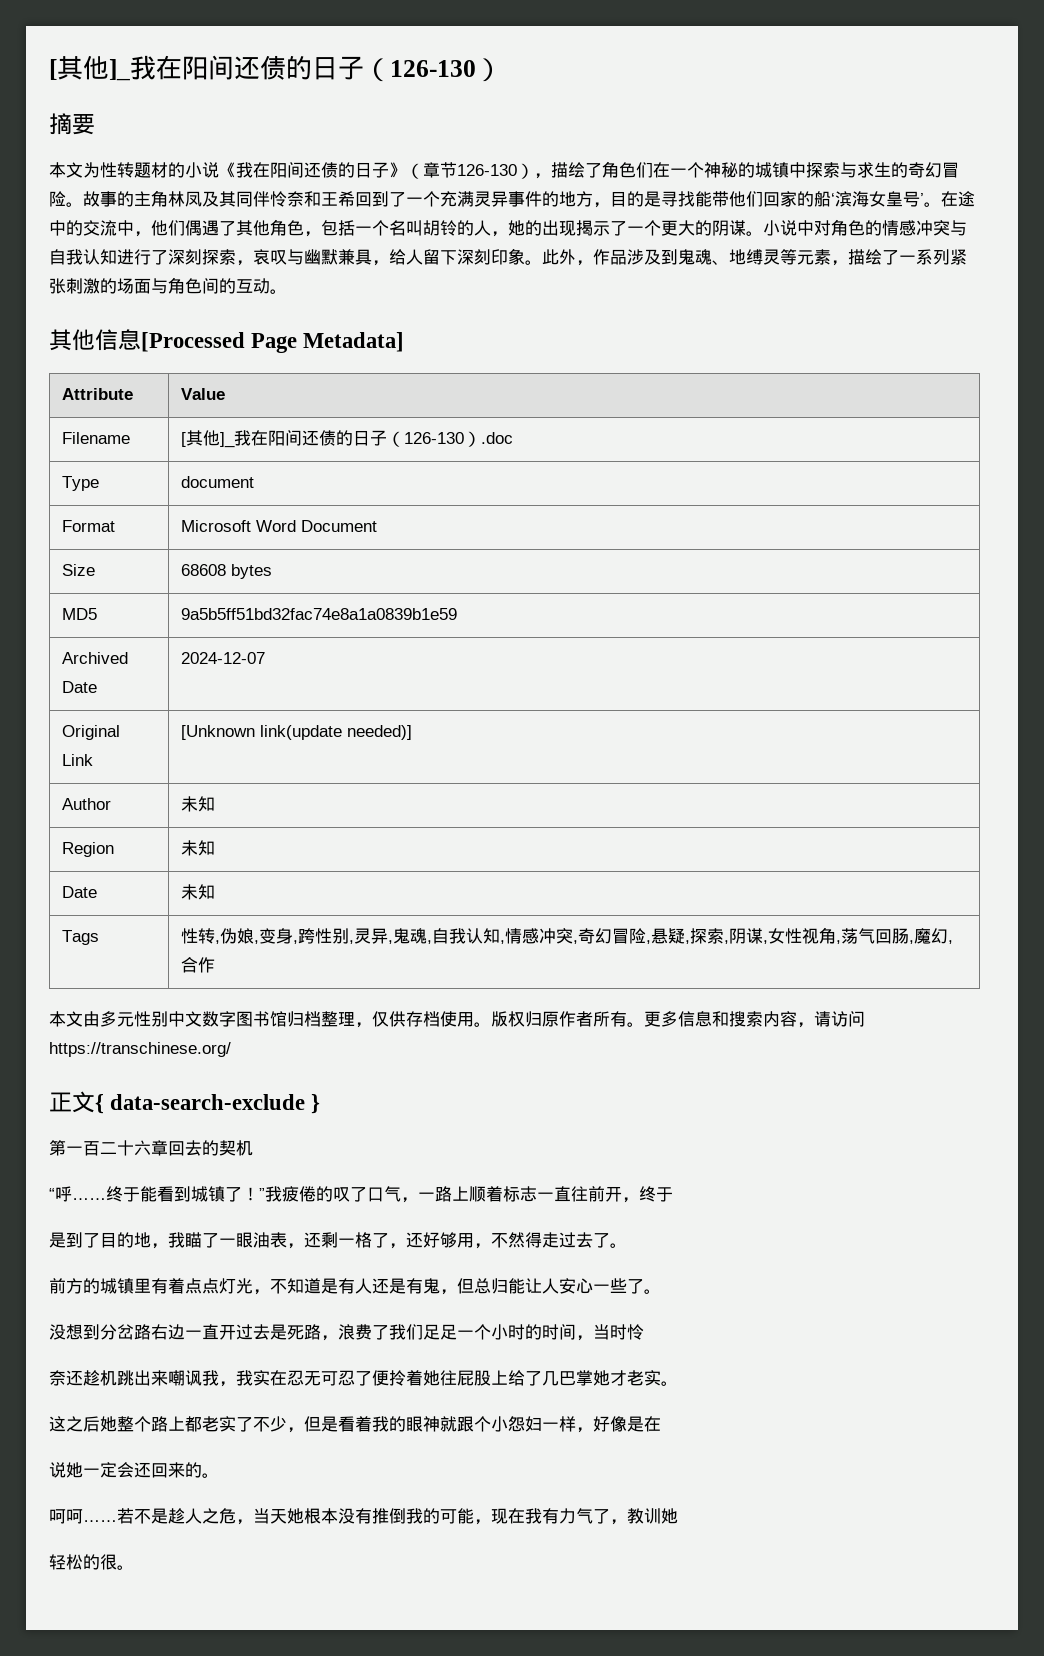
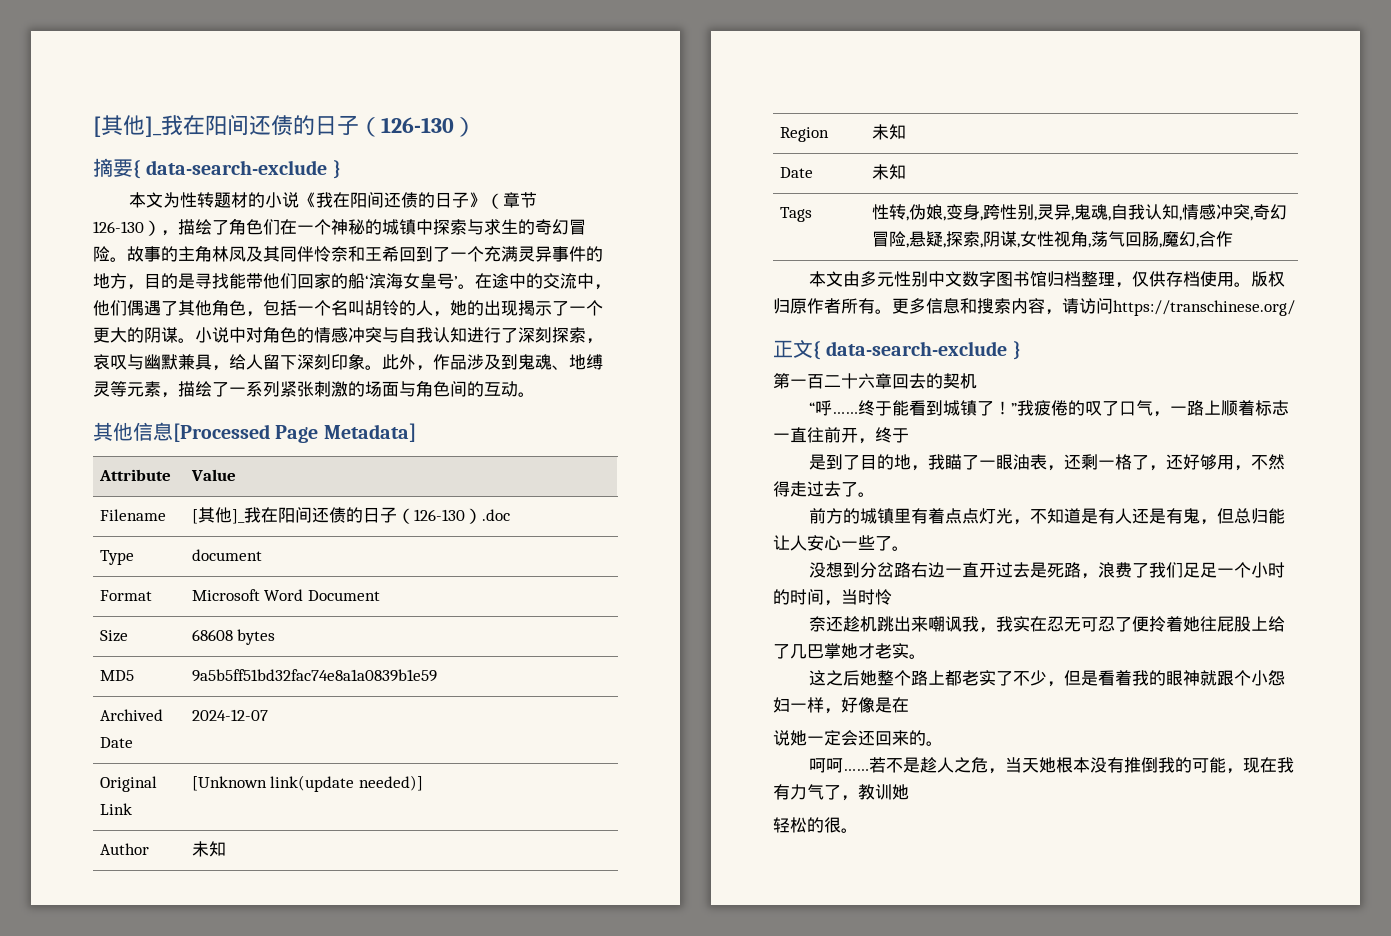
(95, 124) none -> [133,160,341,179] { data-search-exclude }

